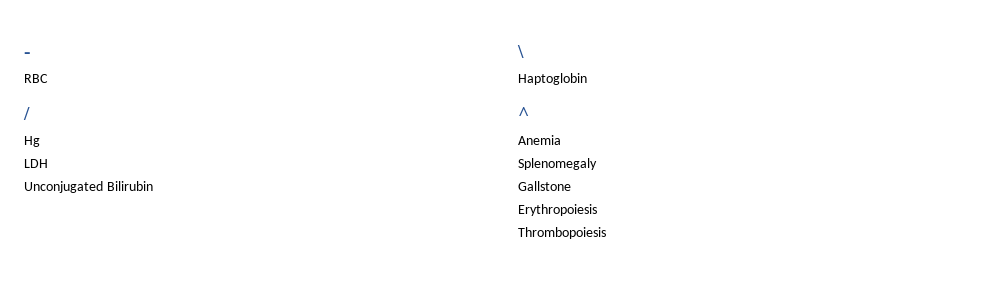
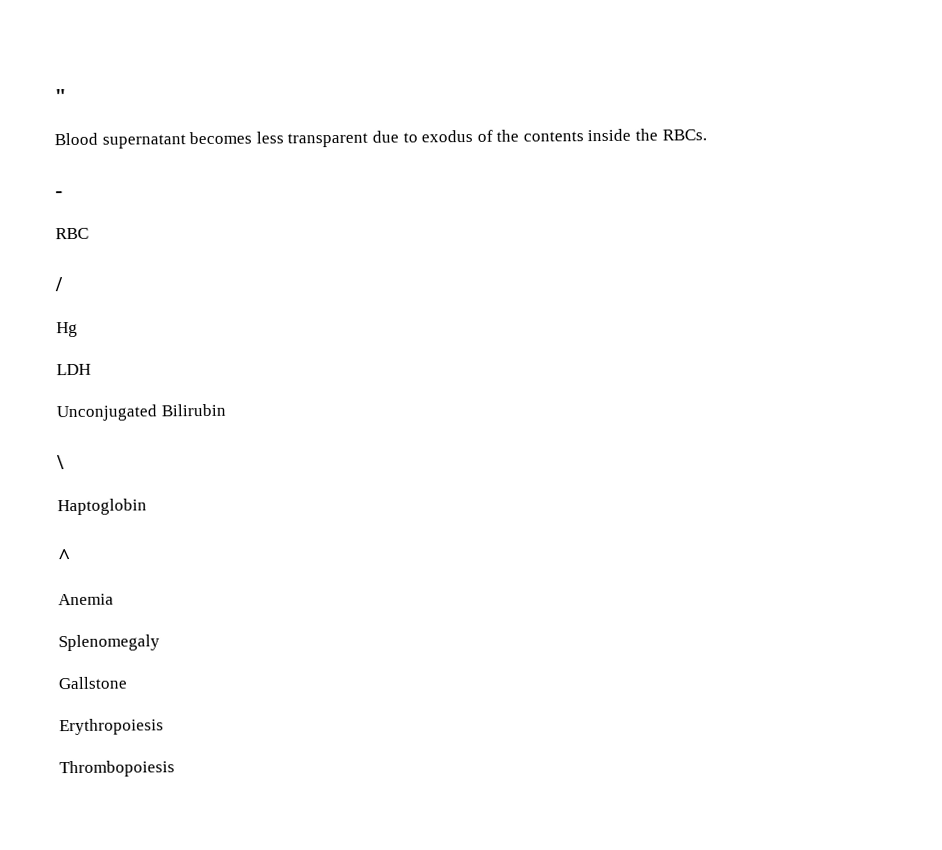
(24, 55) none -> [54,89,67,104] [54,128,707,149] " // Blood supernatant becomes less transparent due to exodus of the contents inside the RBCs. //

